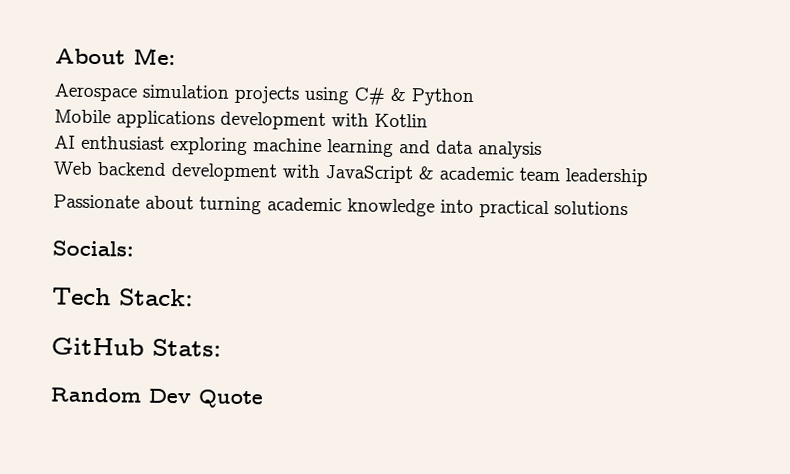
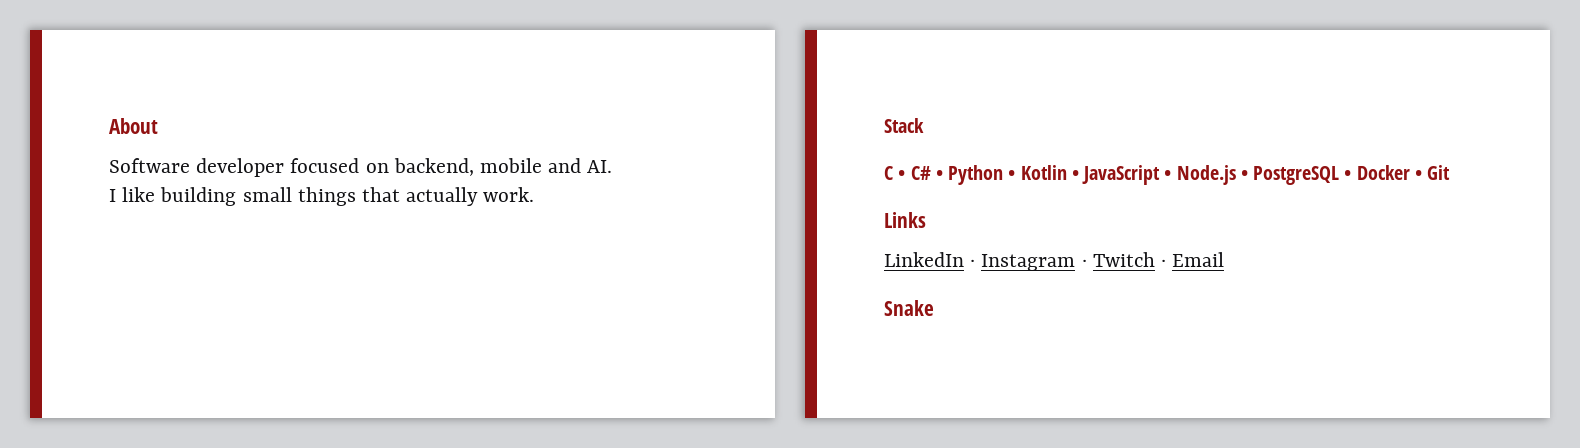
[133,47,176,66] [54,83,474,107] [54,109,428,131] [54,135,542,159] [53,161,648,187] [53,194,628,219] [52,240,134,257] [52,287,194,307] [51,337,222,357] [50,387,263,409] Me: // Aerospace simulation projects using C# & Python // Mobile applications development with Kotlin // AI enthusiast exploring machine learning and data analysis // Web backend development with JavaScript & academic team leadership // Passionate about turning academic knowledge into practical solutions // Socials: // Tech Stack: // GitHub Stats: // Random Dev Quote -> [109,158,613,177] [109,187,535,206] [884,118,924,133] [884,165,1451,185] [884,212,926,228] [884,252,1225,271] [884,300,934,316] // Software developer focused on backend, mobile and AI. // I like building small things that actually work. // Stack // C • C# • Python • Kotlin • JavaScript • Node.js • PostgreSQL • Docker • Git // Links // LinkedIn · Instagram · Twitch · Email // Snake

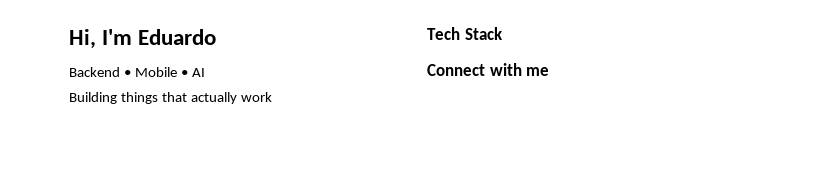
[109,118,158,134] [109,158,613,177] [109,187,292,206] About // Software developer focused on backend, mobile and AI. // I like building small -> [69,29,217,49] [69,67,205,77] [69,92,117,104] Hi, I'm Eduardo // Backend • Mobile • AI // Building
[483,187,535,202] work. // -> [240,92,272,102] [427,27,460,40] work // Tech
[884,165,1451,185] [884,212,926,228] [884,252,1225,271] [884,300,934,316] C • C# • Python • Kotlin • JavaScript • Node.js • PostgreSQL • Docker • Git // Links // LinkedIn · Instagram · Twitch · Email // Snake -> [427,63,550,76] Connect with me

